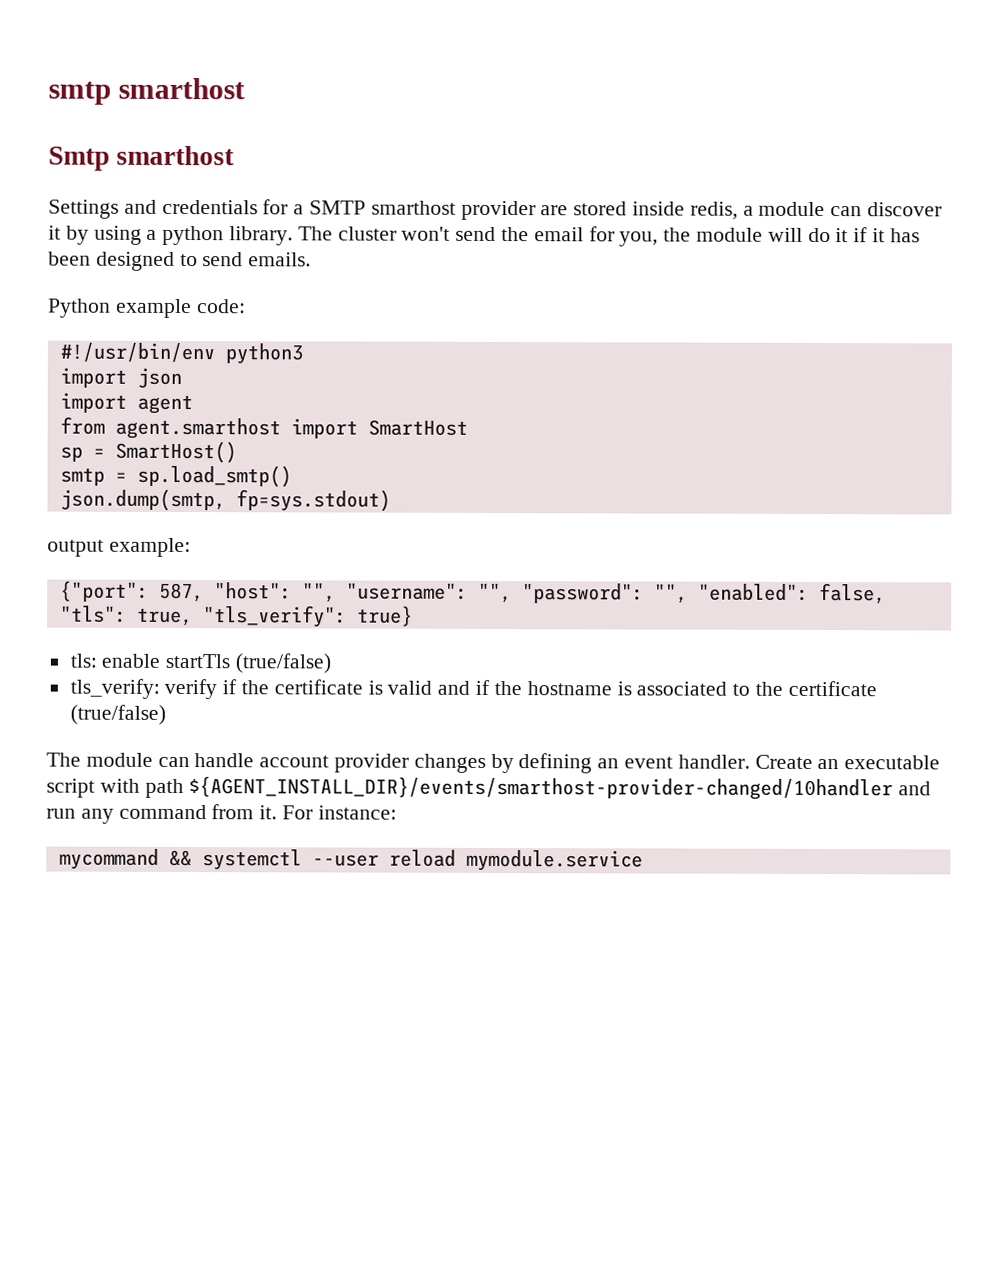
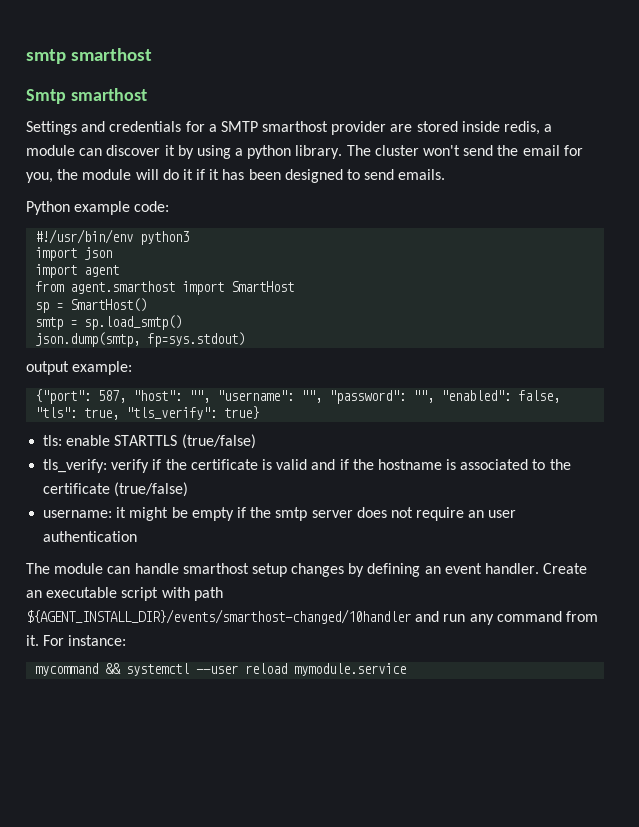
[165,653,231,669] startTls -> [114,435,178,446] STARTTLS
(166, 714) none -> [43,507,517,521] [43,531,138,542] // username: it might be empty if the smtp server does not require an user authentication
[259,753,410,773] account provider -> [182,563,287,577] smarthost setup
[188,776,894,801] ${AGENT_INSTALL_DIR}/events/smarthost-provider-changed/10handler -> [26,609,411,624] ${AGENT_INSTALL_DIR}/events/smarthost-changed/10handler

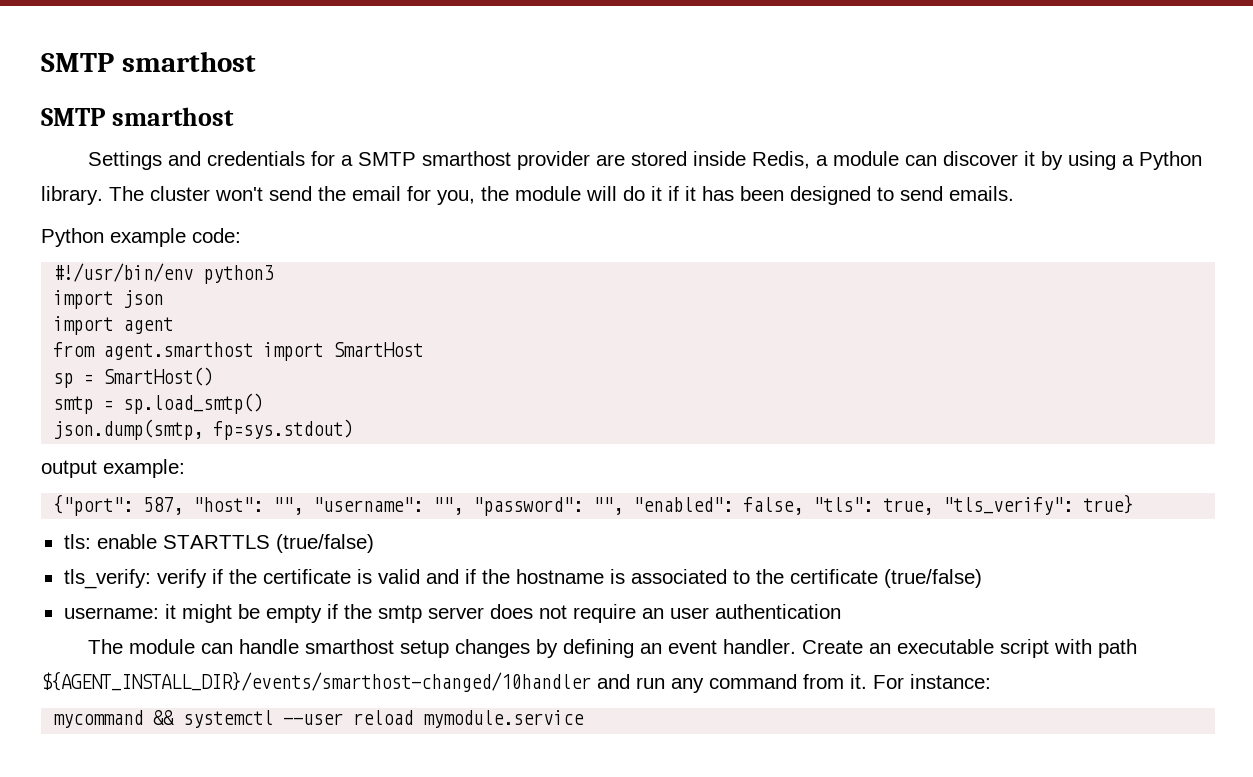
[26,48,153,64] [26,89,66,104] smtp smarthost // Smtp -> [41,51,256,72] [41,108,105,126] SMTP smarthost // SMTP
[504,121,541,135] redis, -> [751,151,810,169] Redis,
[247,145,292,159] python -> [1138,151,1202,170] Python

